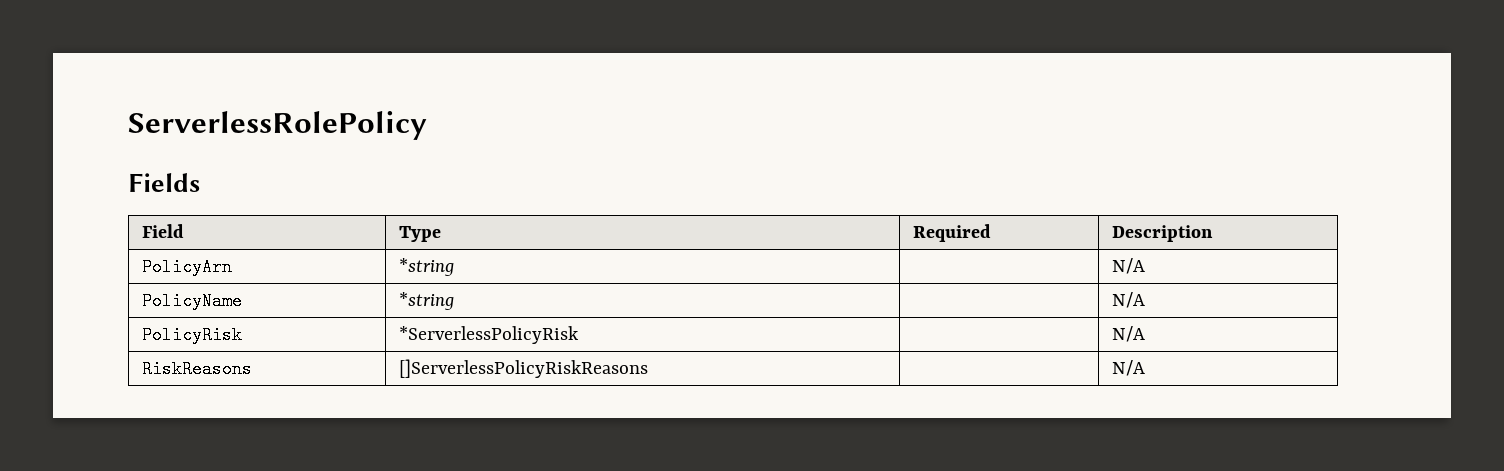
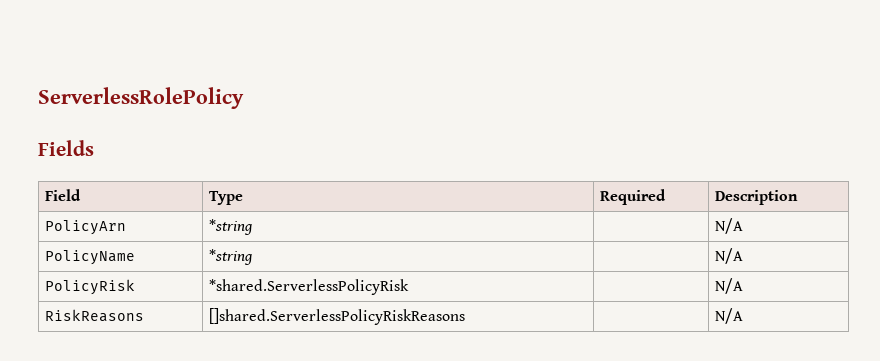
[399,326,580,344] *ServerlessPolicyRisk -> [209,279,410,295] *shared.ServerlessPolicyRisk
[399,359,649,378] []ServerlessPolicyRiskReasons -> [209,308,466,325] []shared.ServerlessPolicyRiskReasons

